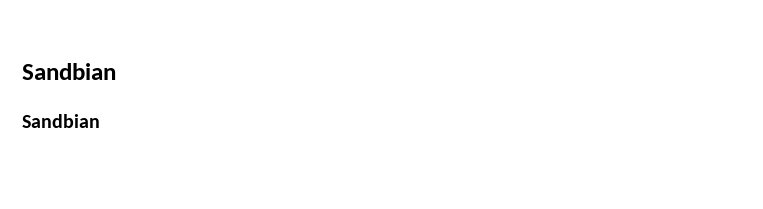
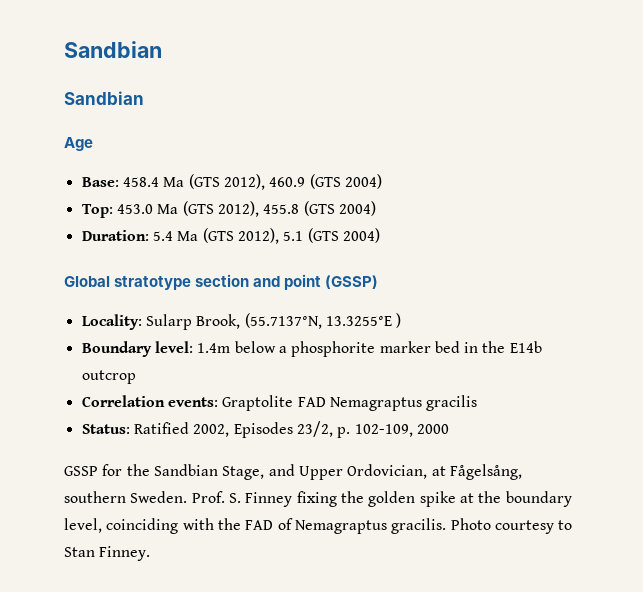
(100, 121) none -> [64,137,93,151] [81,174,382,190] [81,201,376,218] [81,228,380,244] [64,274,379,290] [81,313,402,330] [81,341,542,357] [81,370,136,384] [81,395,478,411] [81,421,449,438] [64,464,522,480] [64,491,572,507] [64,518,573,534] [64,546,151,561] // Age // Base: 458.4 Ma (GTS 2012), 460.9 (GTS 2004) // Top: 453.0 Ma (GTS 2012), 455.8 (GTS 2004) // Duration: 5.4 Ma (GTS 2012), 5.1 (GTS 2004) // Global stratotype section and point (GSSP) // Locality: Sularp Brook, (55.7137°N, 13.3255°E ) // Boundary level: 1.4m below a phosphorite marker bed in the E14b outcrop // Correlation events: Graptolite FAD Nemagraptus gracilis // Status: Ratified 2002, Episodes 23/2, p. 102-109, 2000 // GSSP for the Sandbian Stage, and Upper Ordovician, at Fågelsång, southern Sweden. Prof. S. Finney fixing the golden spike at the boundary level, coinciding with the FAD of Nemagraptus gracilis. Photo courtesy to Stan Finney.

